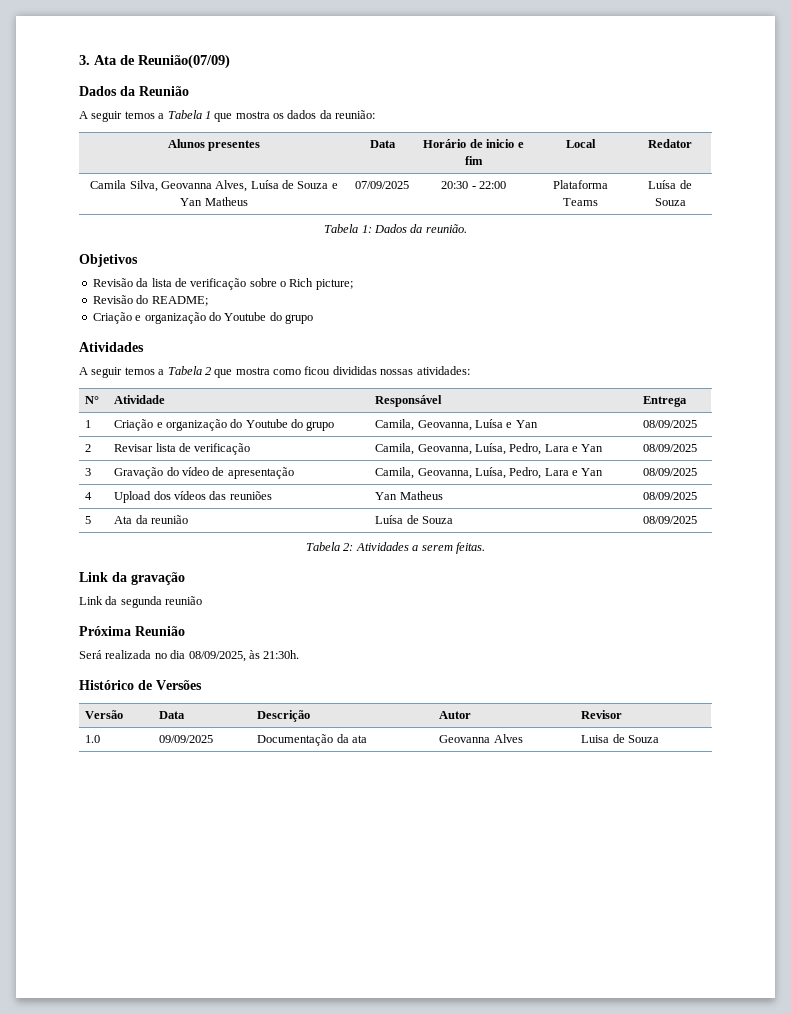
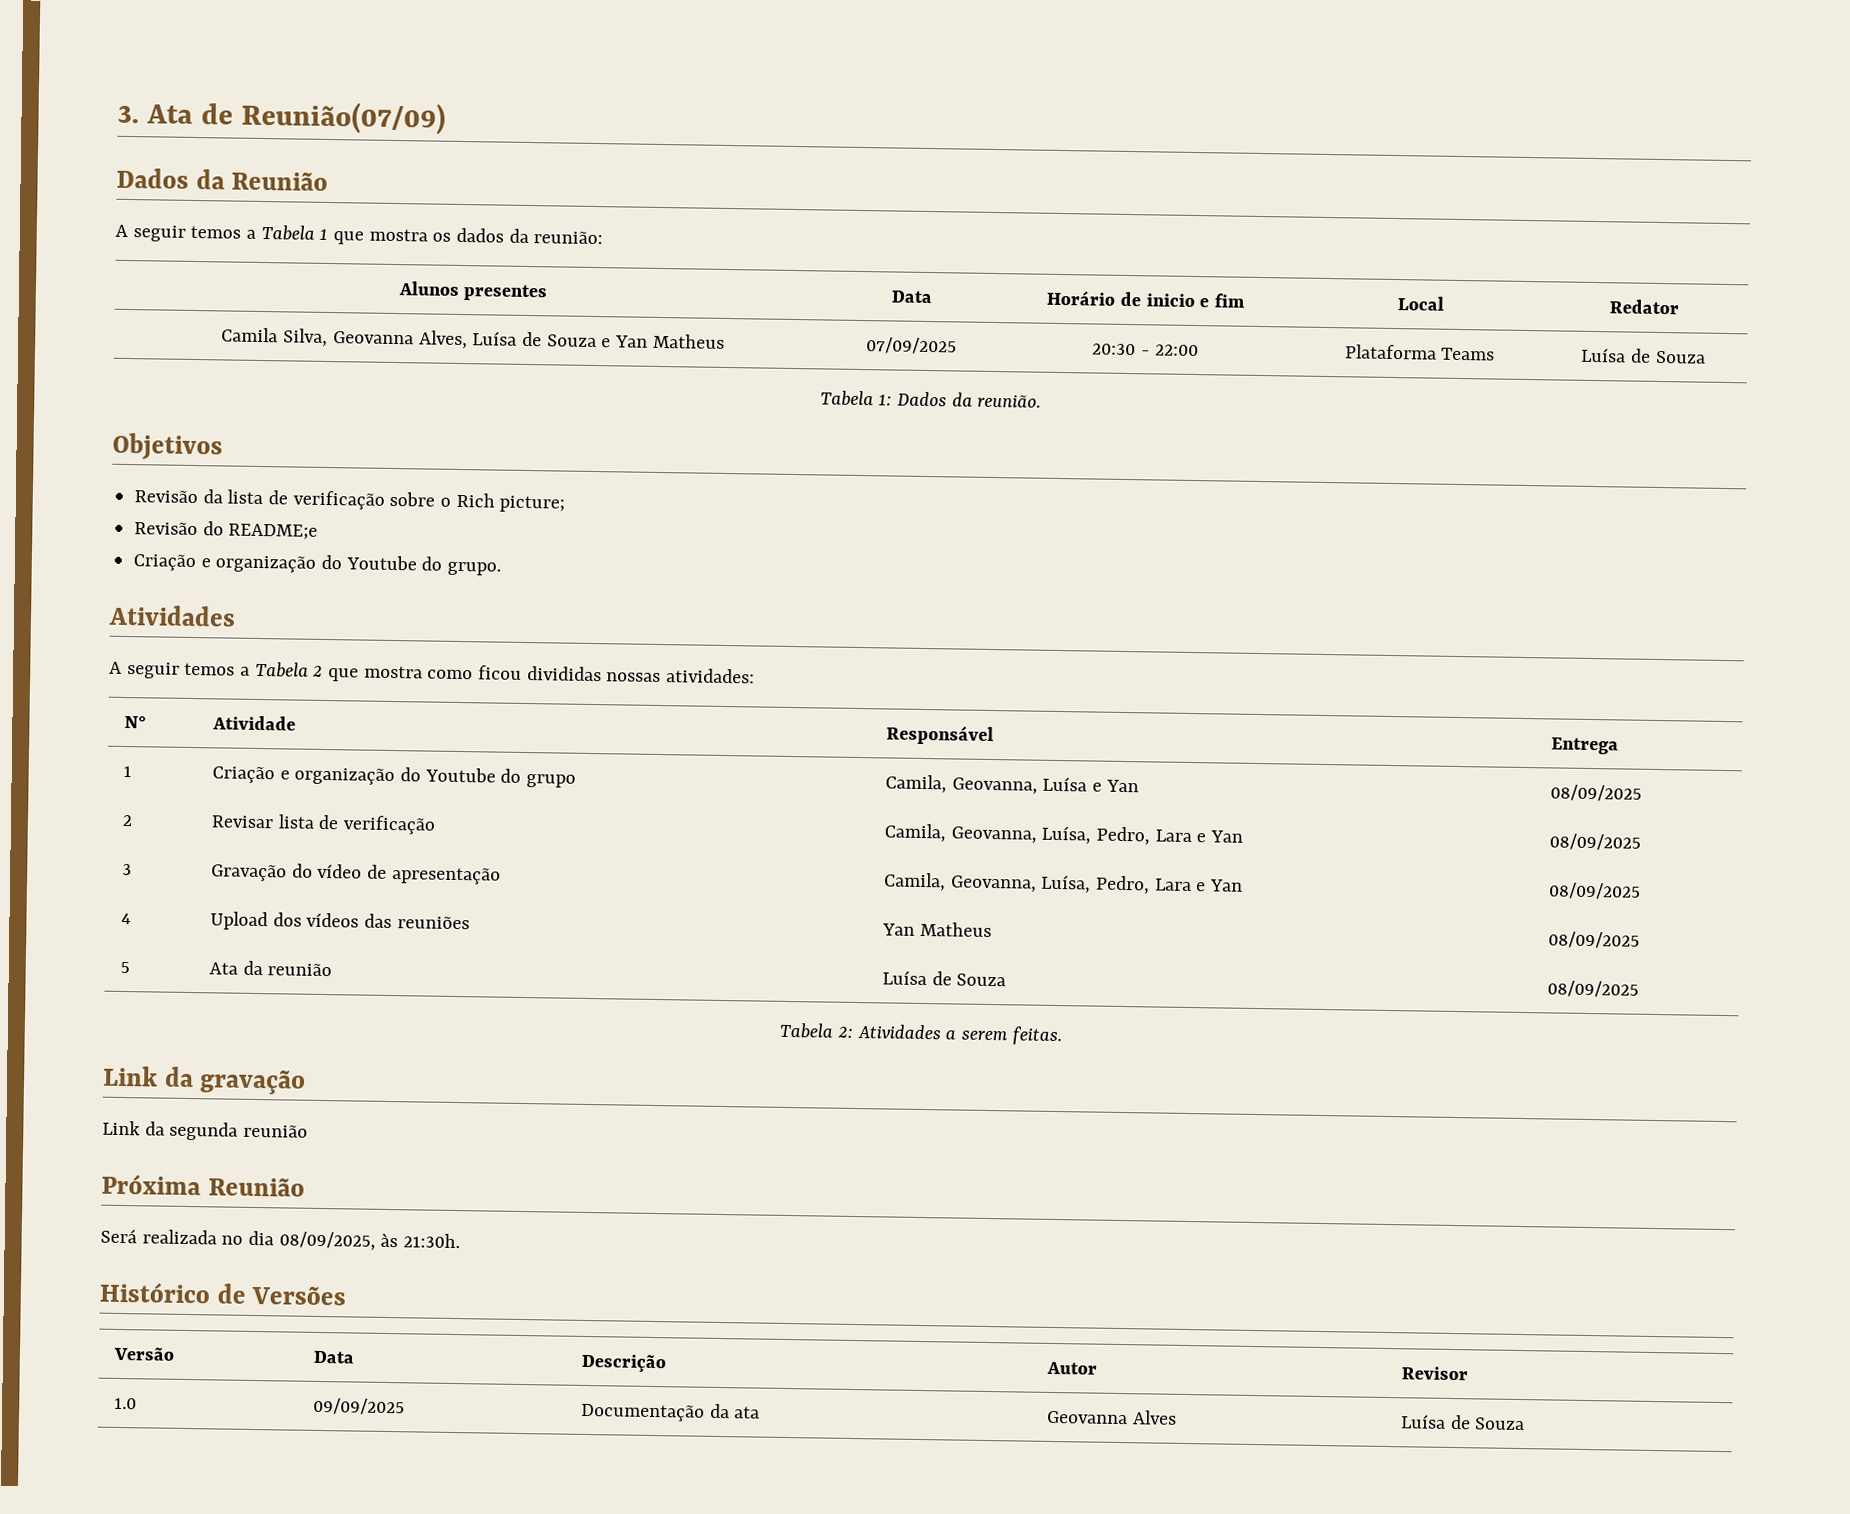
[151,296,208,306] [92,312,313,324] README; // Criação e organização do Youtube do grupo -> [228,523,319,540] [133,554,502,576] README;e // Criação e organização do Youtube do grupo.
[581,735,610,743] Luisa -> [1399,1414,1446,1429] Luísa

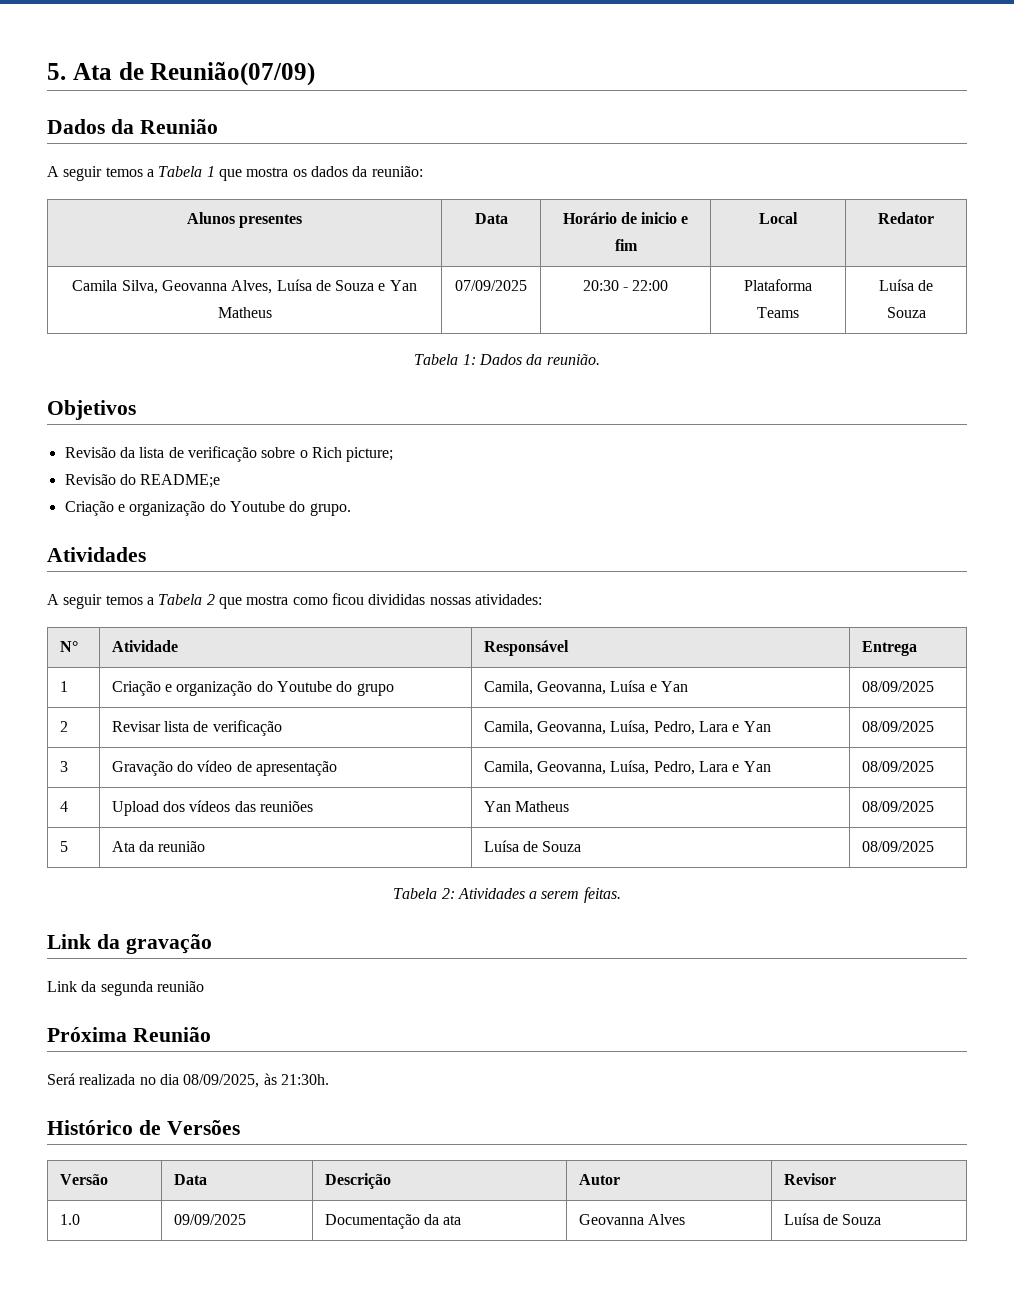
[117,105,139,124] 3. -> [47,63,66,80] 5.

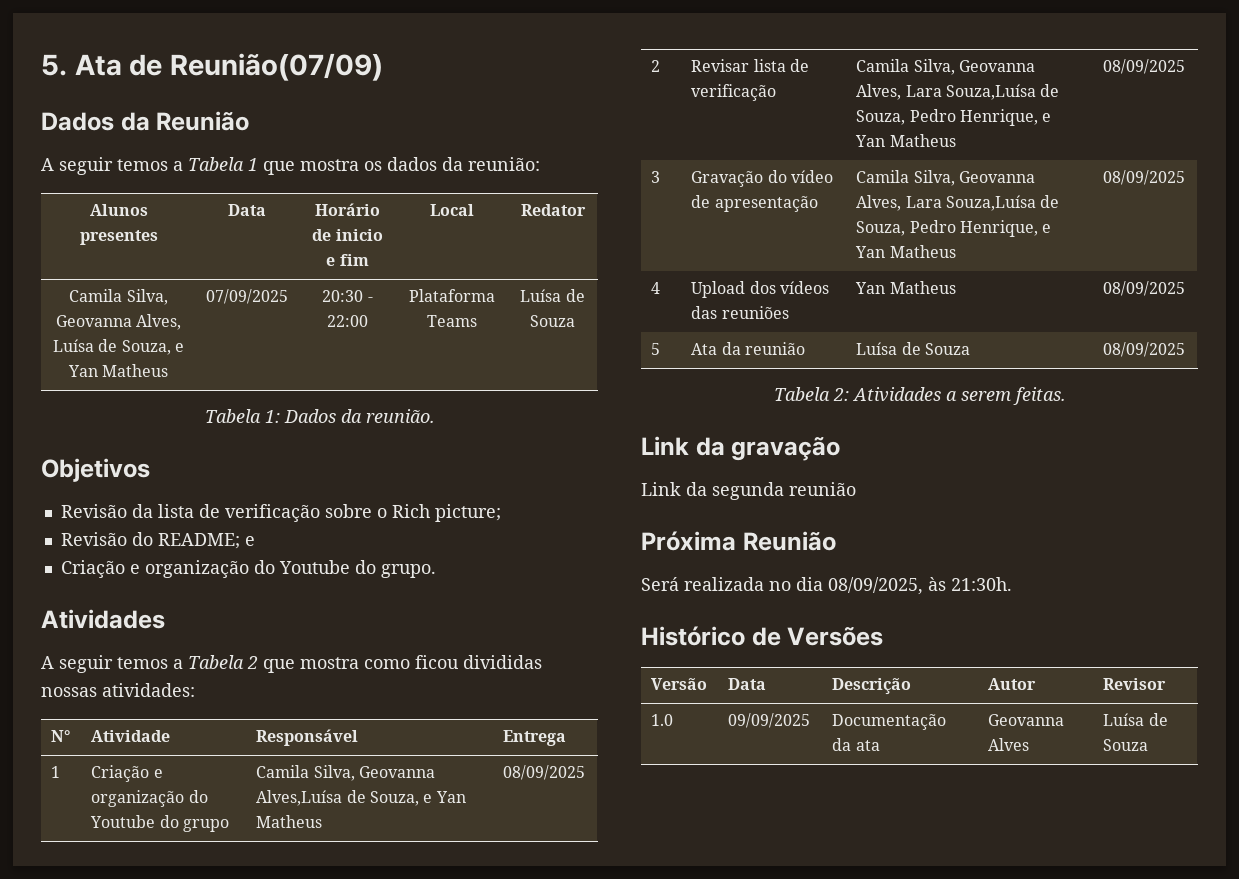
[335,280,375,291] Souza -> [121,340,171,355] Souza,
[140,474,221,488] README;e -> [157,533,255,549] README; e
[483,680,689,695] Camila, Geovanna, Luísa e Yan -> [256,765,435,781] [256,790,466,806] [256,815,323,828] Camila Silva, Geovanna Alves,Luísa de Souza, e Yan Matheus
[483,720,771,735] Camila, Geovanna, Luísa, Pedro, Lara e Yan -> [856,59,1035,75] [856,84,1060,100] [856,109,1052,126] [855,134,956,147] Camila Silva, Geovanna Alves, Lara Souza,Luísa de Souza, Pedro Henrique, e Yan Matheus
[483,760,771,775] Camila, Geovanna, Luísa, Pedro, Lara e Yan -> [856,170,1035,186] [856,195,1060,211] [856,220,1052,237] [855,245,956,258] Camila Silva, Geovanna Alves, Lara Souza,Luísa de Souza, Pedro Henrique, e Yan Matheus

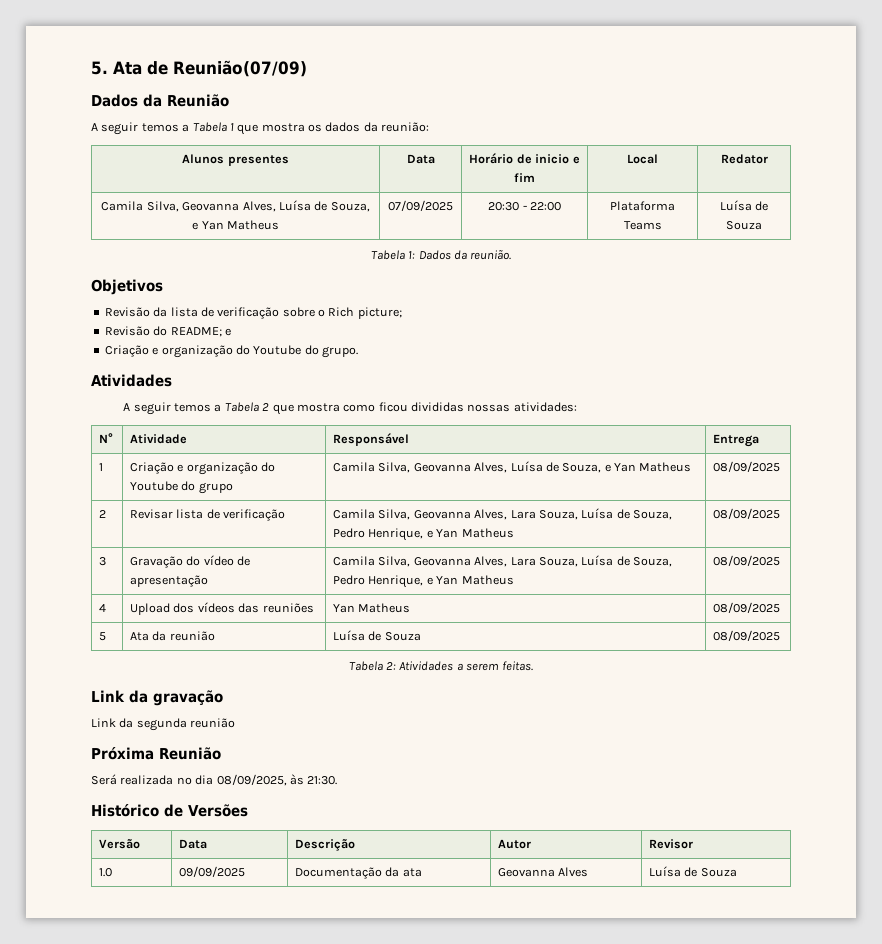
[256,790,343,806] Alves,Luísa -> [474,461,543,473] Alves, Luísa
[945,84,1036,100] Souza,Luísa -> [538,508,614,520] Souza, Luísa
[945,195,1036,211] Souza,Luísa -> [538,555,614,567] Souza, Luísa
[951,577,1012,591] 21:30h. -> [307,776,338,785] 21:30.

